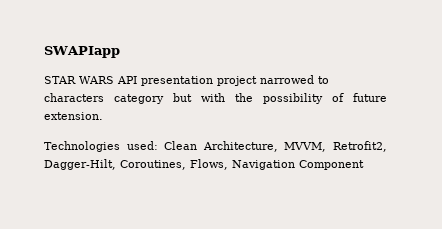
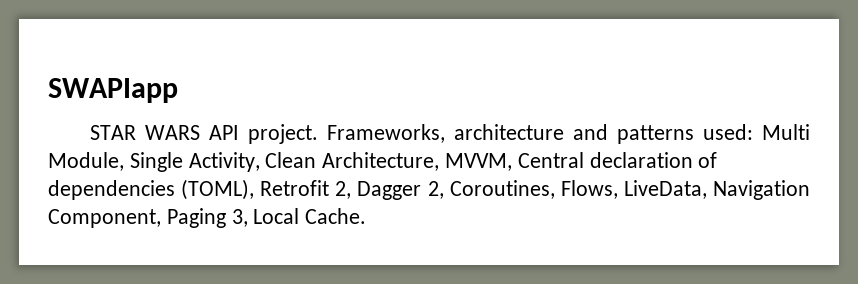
[141,75,329,86] [44,93,387,104] [44,112,103,120] [44,141,387,152] [44,159,364,170] presentation project narrowed to characters category but with the possibility of future extension. // Technologies used: Clean Architecture, MVVM, Retrofit2, Dagger-Hilt, Coroutines, Flows, Navigation Component -> [247,124,811,144] [48,152,718,172] [48,179,810,200] [48,208,367,228] project. Frameworks, architecture and patterns used: Multi Module, Single Activity, Clean Architecture, MVVM, Central declaration of dependencies (TOML), Retrofit 2, Dagger 2, Coroutines, Flows, LiveData, Navigation Component, Paging 3, Local Cache.

